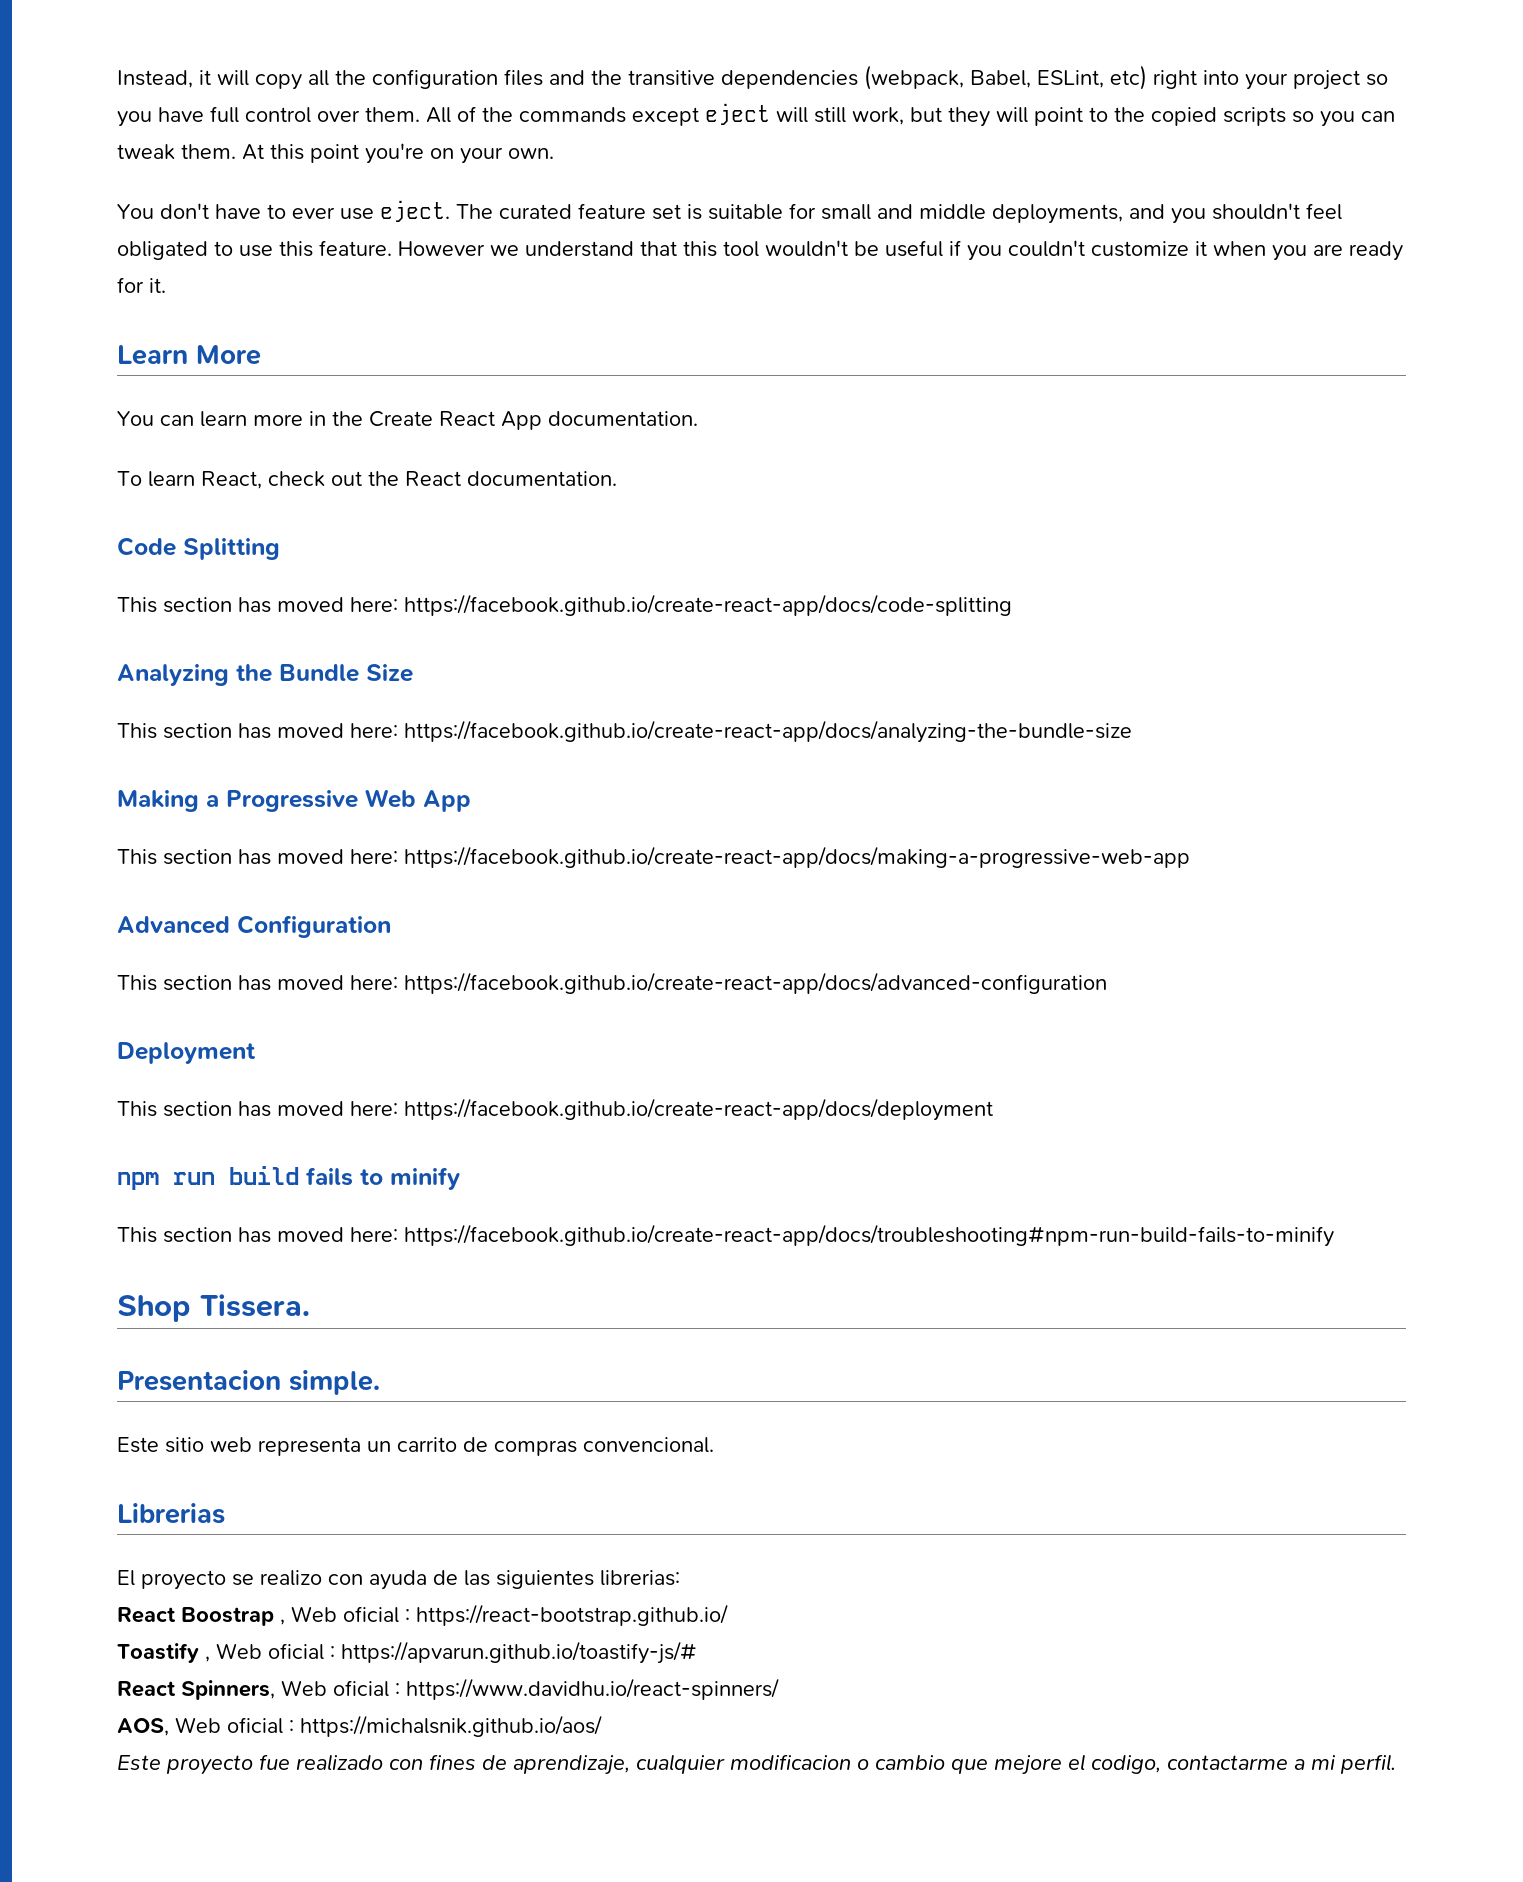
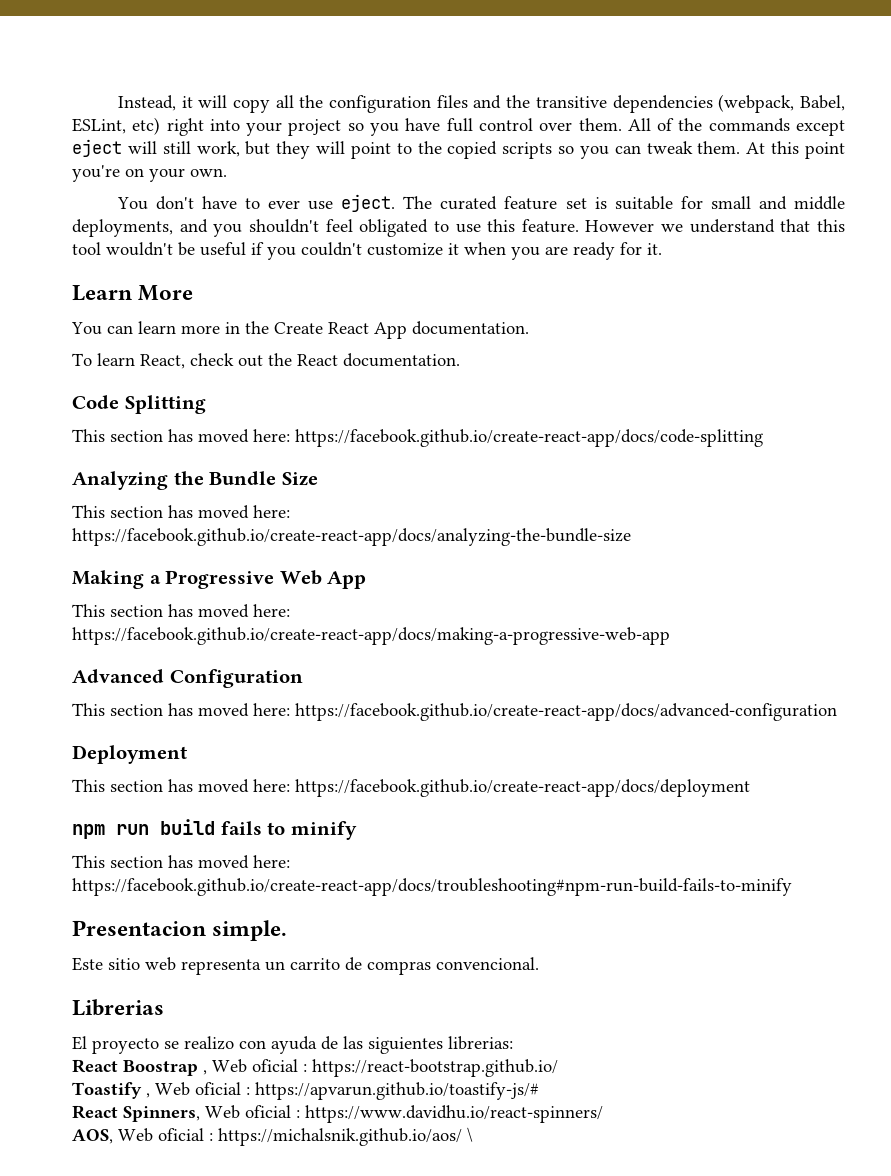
[117,1294,310,1322] // Shop Tissera. -> (792, 887) none
[117,1754,1396,1775] // Este proyecto fue realizado con fines de aprendizaje, cualquier modificacion o cambio que mejore el codigo, contactarme a mi perfil. -> [467,1127,473,1142] \

